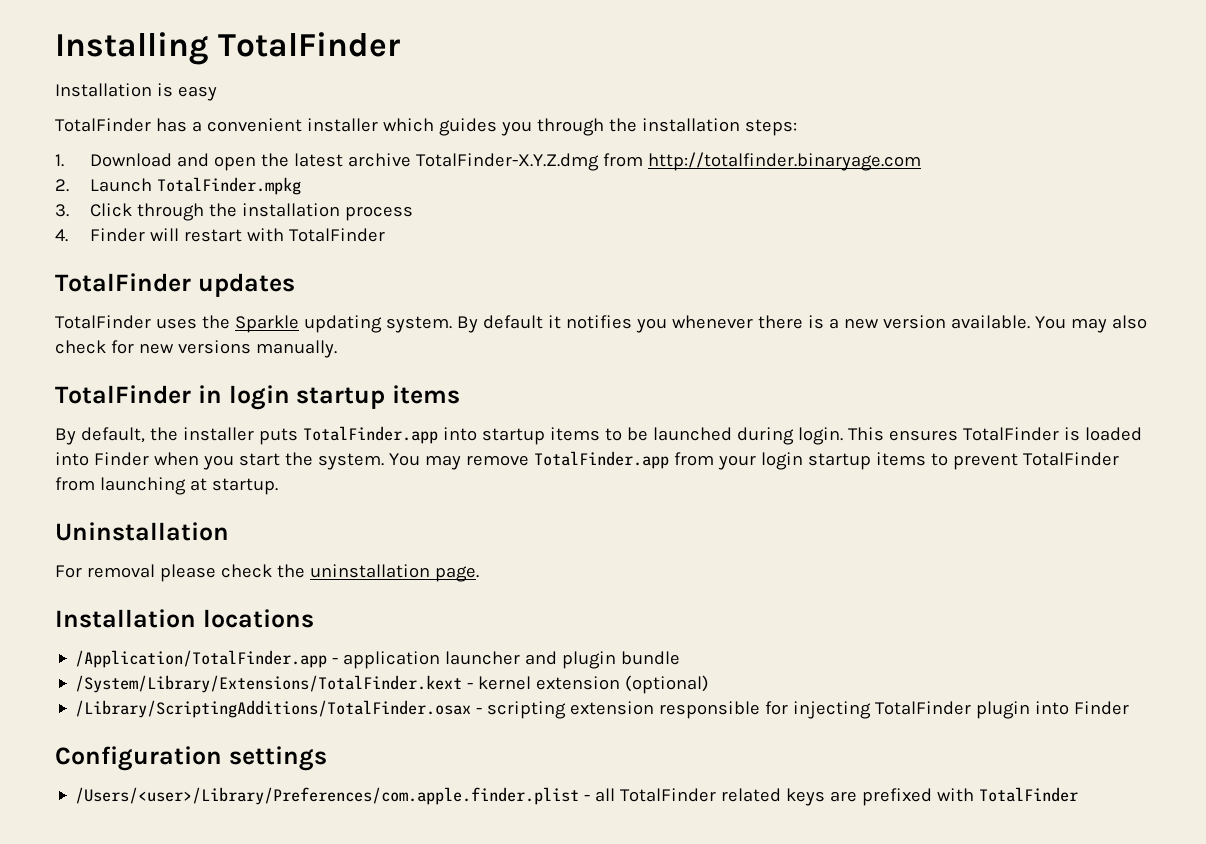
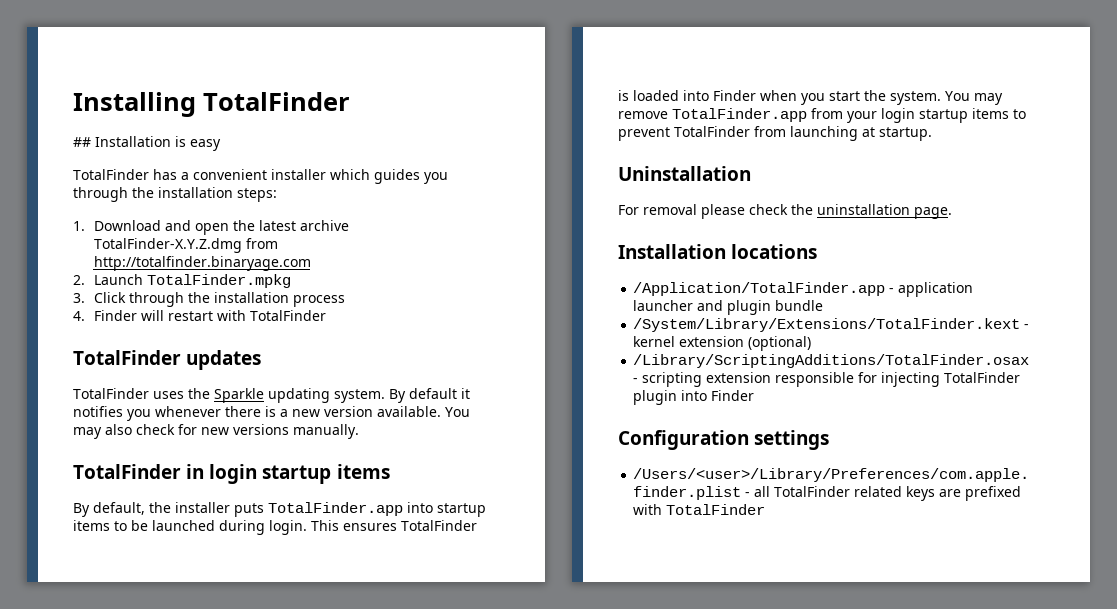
(401, 44) none -> [73,137,91,147] ##

